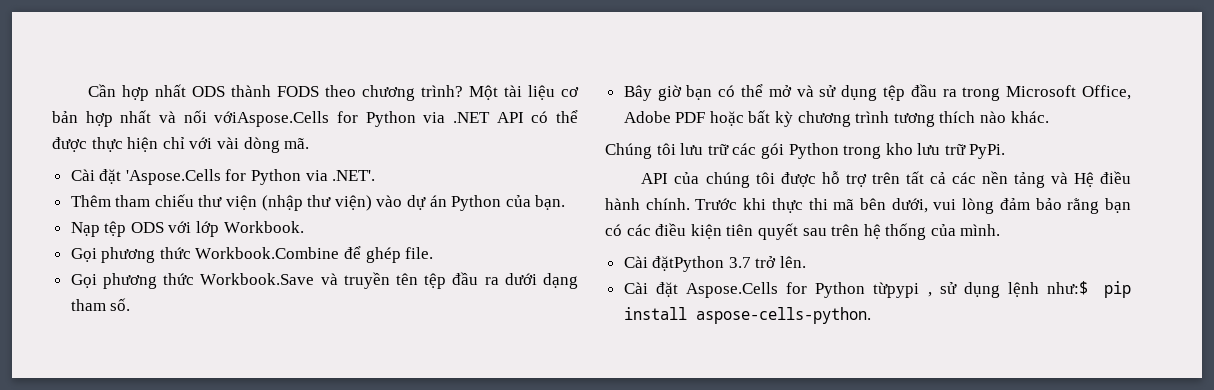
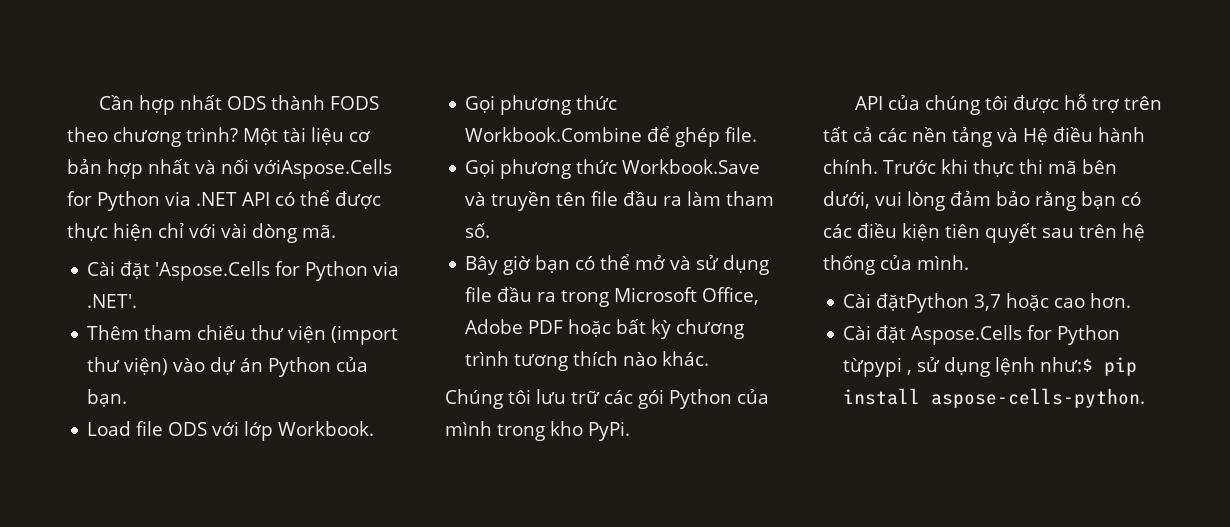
[261,195,303,211] (nhập -> [331,325,399,345] (import
[70,221,127,237] Nạp tệp -> [87,421,164,436] Load file
[424,272,578,289] tệp đầu ra dưới dạng -> [591,191,722,206] file đầu ra làm
[882,85,905,101] tệp -> [465,287,493,302] file
[843,143,966,159] trong kho lưu trữ -> [737,389,769,404] [445,421,583,441] của mình trong kho
[728,256,807,268] 3.7 trở lên. -> [974,293,1132,311] 3,7 hoặc cao hơn.

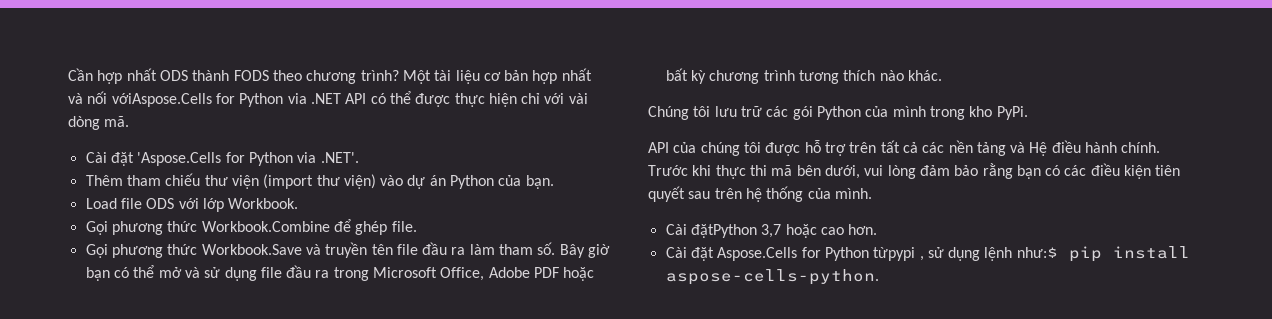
(491, 230) // -> (556, 248) none

